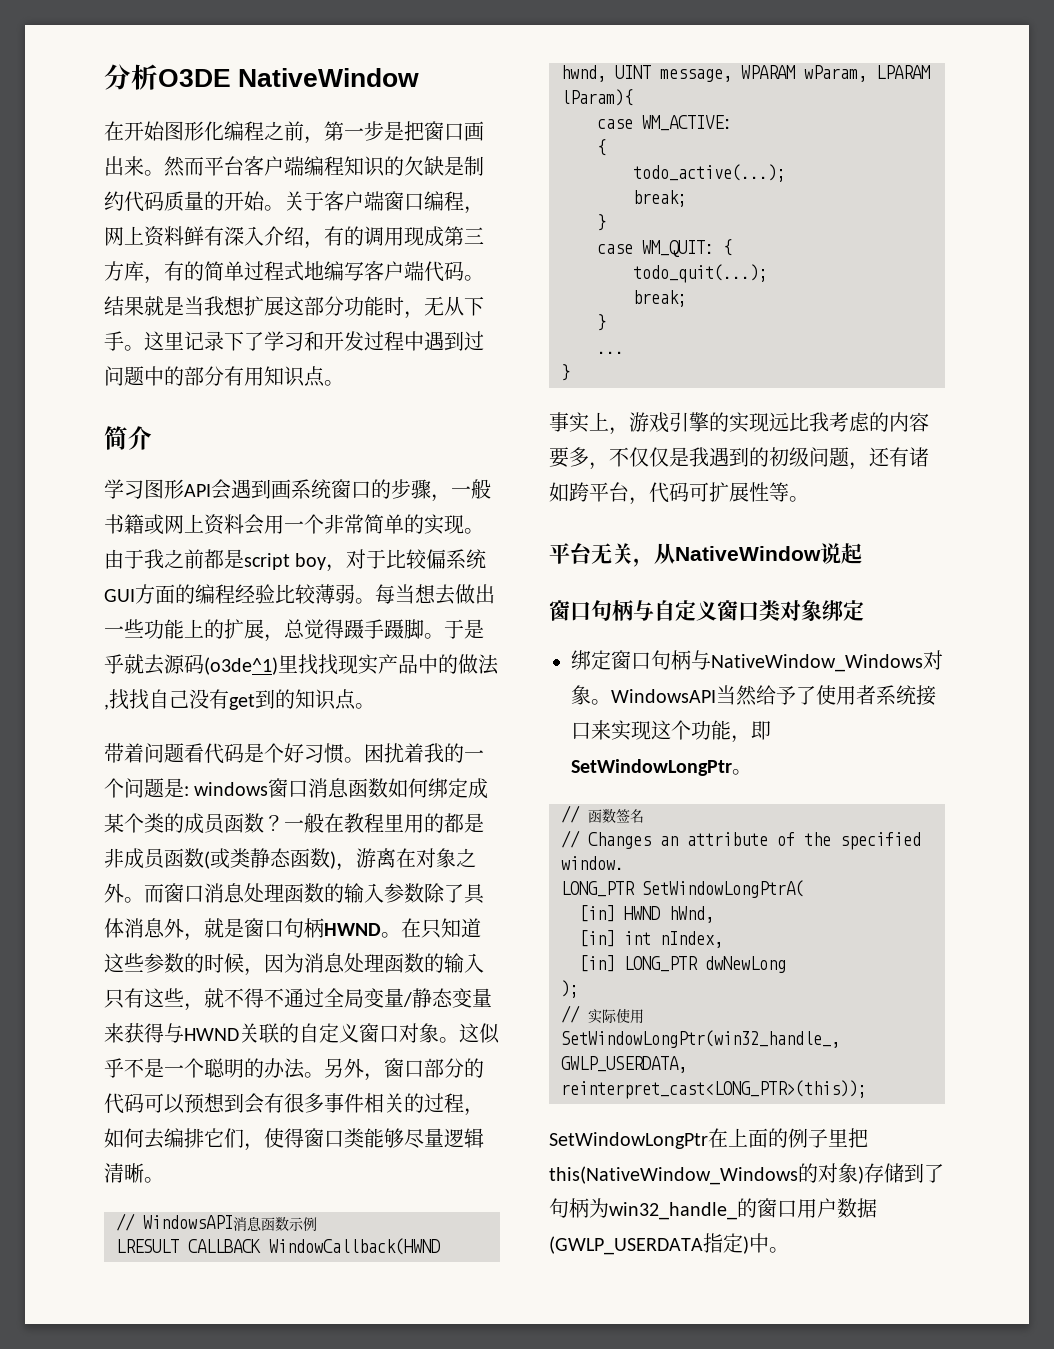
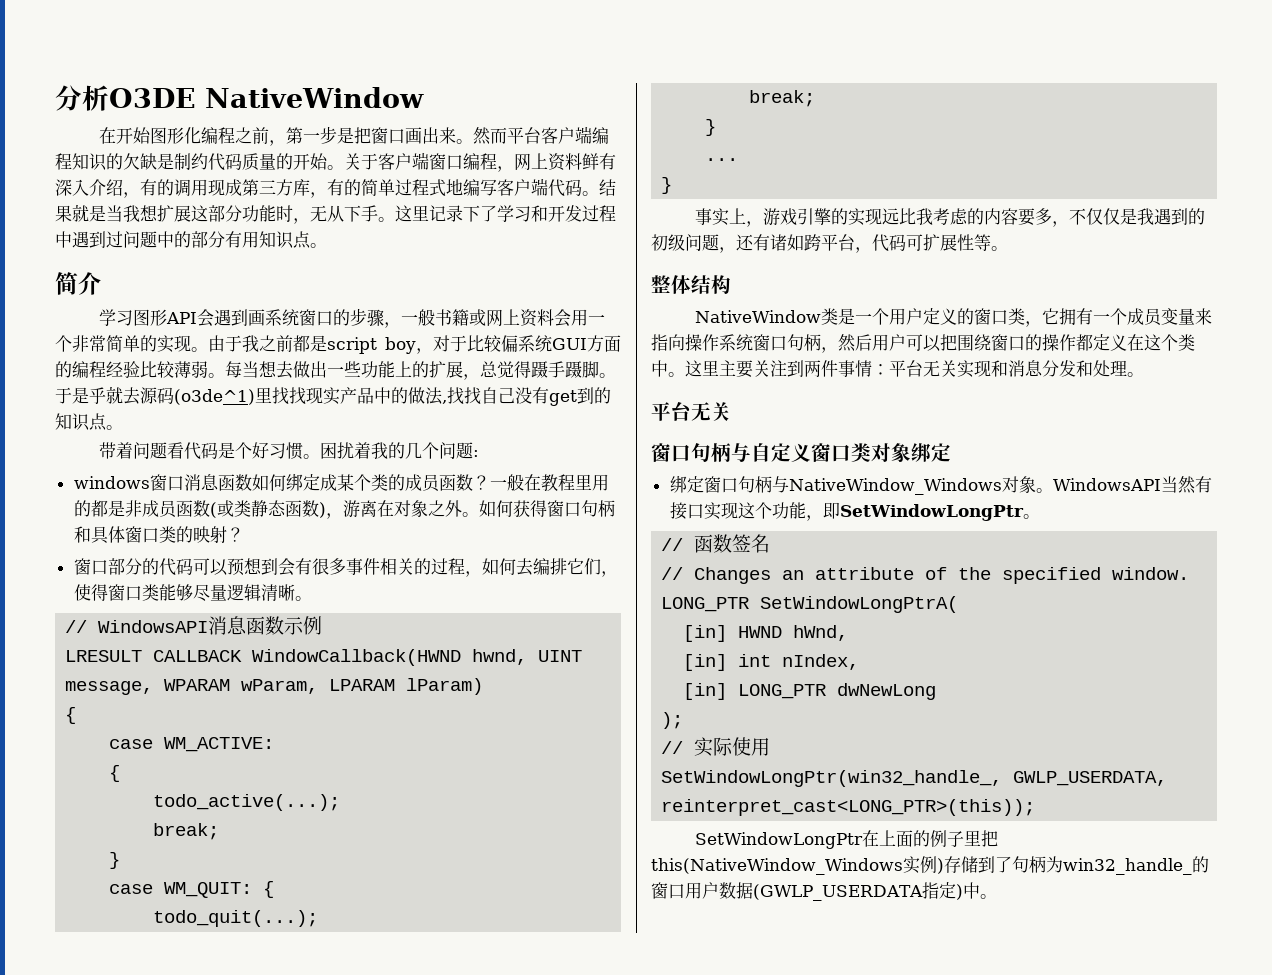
[464,750,484,761] [104,778,189,798] 一个问题是: -> [404,442,479,459] 几个问题: //
[144,883,485,904] [104,918,481,941] [104,953,484,976] [104,988,492,1011] [104,1023,500,1044] [104,1058,384,1081] 而窗口消息处理函数的输入参数除了具体消息外，就是窗口句柄HWND。在只知道这些参数的时候，因为消息处理函数的输入只有这些，就不得不通过全局变量/静态变量来获得与HWND关联的自定义窗口对象。这似乎不是一个聪明的办法。另外， -> [478,500,615,517] [73,526,244,544] 如何获得窗口句柄和具体窗口类的映射？ //
[561,89,633,106] lParam){ -> [406,678,484,695] [65,707,77,724] lParam) // {
[549,543,862,567] 平台无关，从NativeWindow说起 -> [651,275,731,294] [694,308,1212,327] [651,334,1195,353] [651,360,1144,378] [651,401,731,421] 整体结构 // NativeWindow类是一个用户定义的窗口类，它拥有一个成员变量来指向操作系统窗口句柄，然后用户可以把围绕窗口的操作都定义在这个类中。这里主要关注到两件事情：平台无关实现和消息分发和处理。 // 平台无关
[756,685,936,706] [571,720,611,740] 给予了使用者系统接口来 -> [1194,476,1212,493] [669,502,704,520] 有接口
[798,1163,858,1183] 的对象 -> [903,856,937,874] 实例

